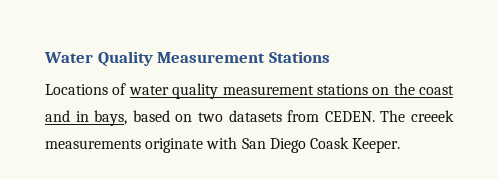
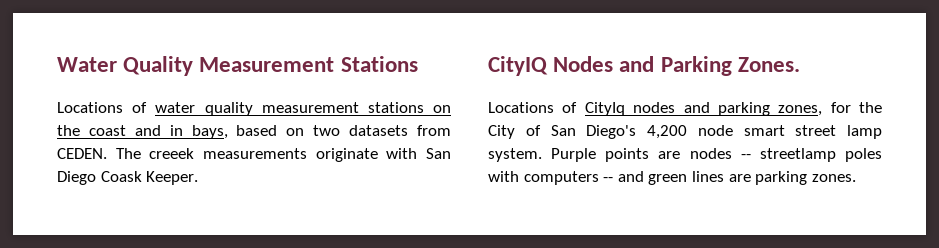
(401, 145) none -> [488,56,800,76] [488,102,882,116] [488,125,882,139] [488,148,882,162] [488,171,856,185] // CityIQ Nodes and Parking Zones. // Locations of CityIq nodes and parking zones, for the City of San Diego's 4,200 node smart street lamp system. Purple points are nodes -- streetlamp poles with computers -- and green lines are parking zones.

